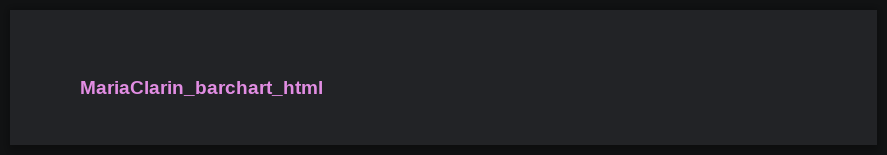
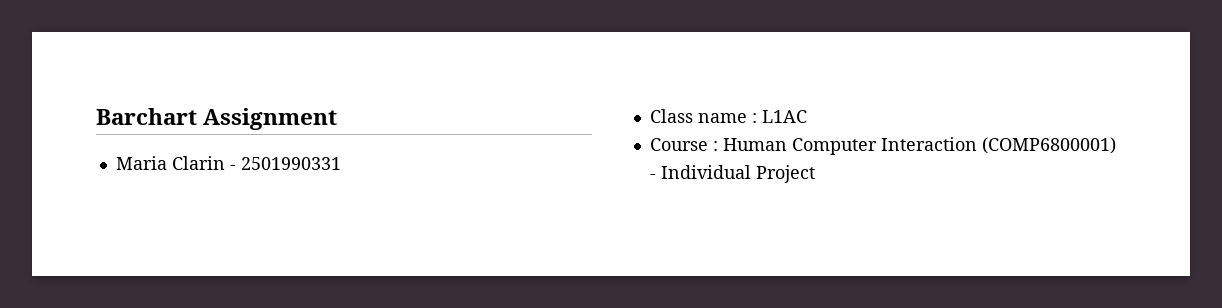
[80,81,323,96] MariaClarin_barchart_html -> [96,108,338,130] [115,156,341,170] [649,109,807,123] [649,137,1116,155] [649,165,815,183] Barchart Assignment // Maria Clarin - 2501990331 // Class name : L1AC // Course : Human Computer Interaction (COMP6800001) - Individual Project

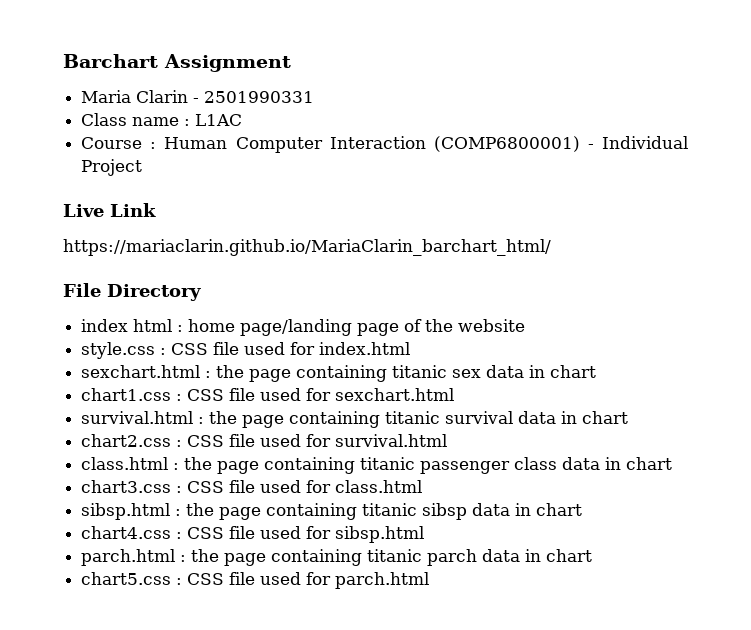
(815, 174) none -> [63,203,156,217] [63,239,551,256] [63,283,201,301] [81,319,526,336] [81,342,411,359] [81,365,597,382] [81,388,455,401] [81,411,629,428] [81,434,448,447] [81,457,673,474] [81,480,423,493] [81,503,583,520] [81,526,425,543] [81,549,593,566] [81,572,430,589] // Live Link // https://mariaclarin.github.io/MariaClarin_barchart_html/ // File Directory // index html : home page/landing page of the website // style.css : CSS file used for index.html // sexchart.html : the page containing titanic sex data in chart // chart1.css : CSS file used for sexchart.html // survival.html : the page containing titanic survival data in chart // chart2.css : CSS file used for survival.html // class.html : the page containing titanic passenger class data in chart // chart3.css : CSS file used for class.html // sibsp.html : the page containing titanic sibsp data in chart // chart4.css : CSS file used for sibsp.html // parch.html : the page containing titanic parch data in chart // chart5.css : CSS file used for parch.html

